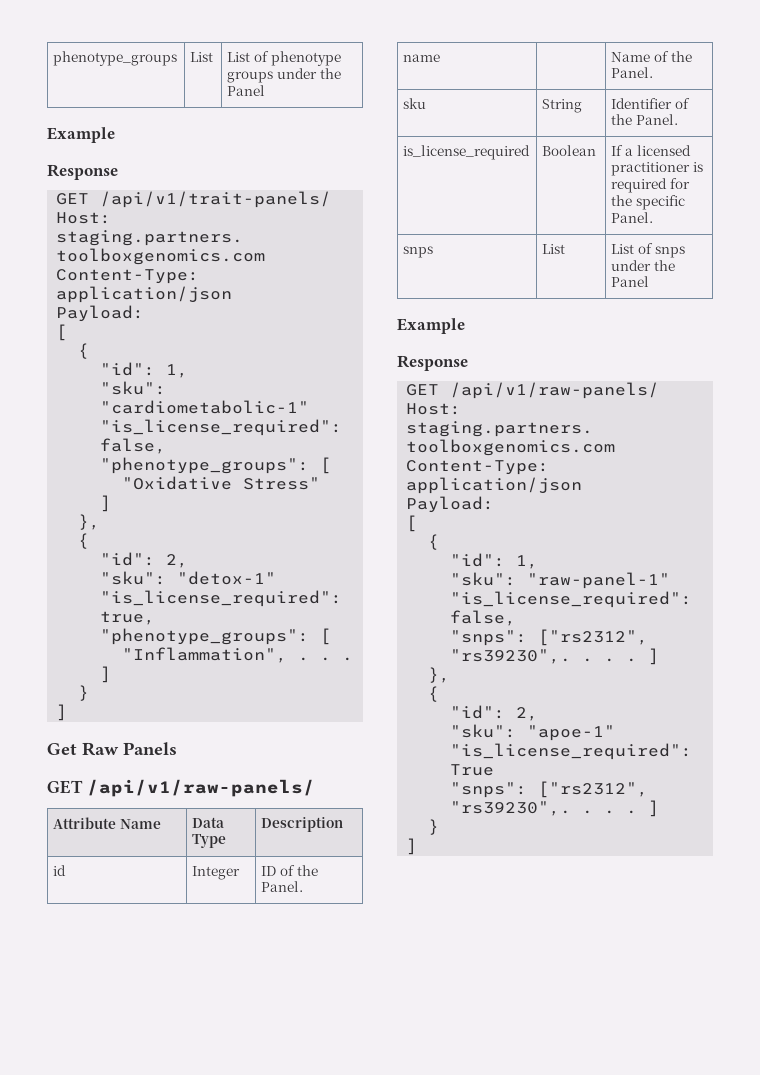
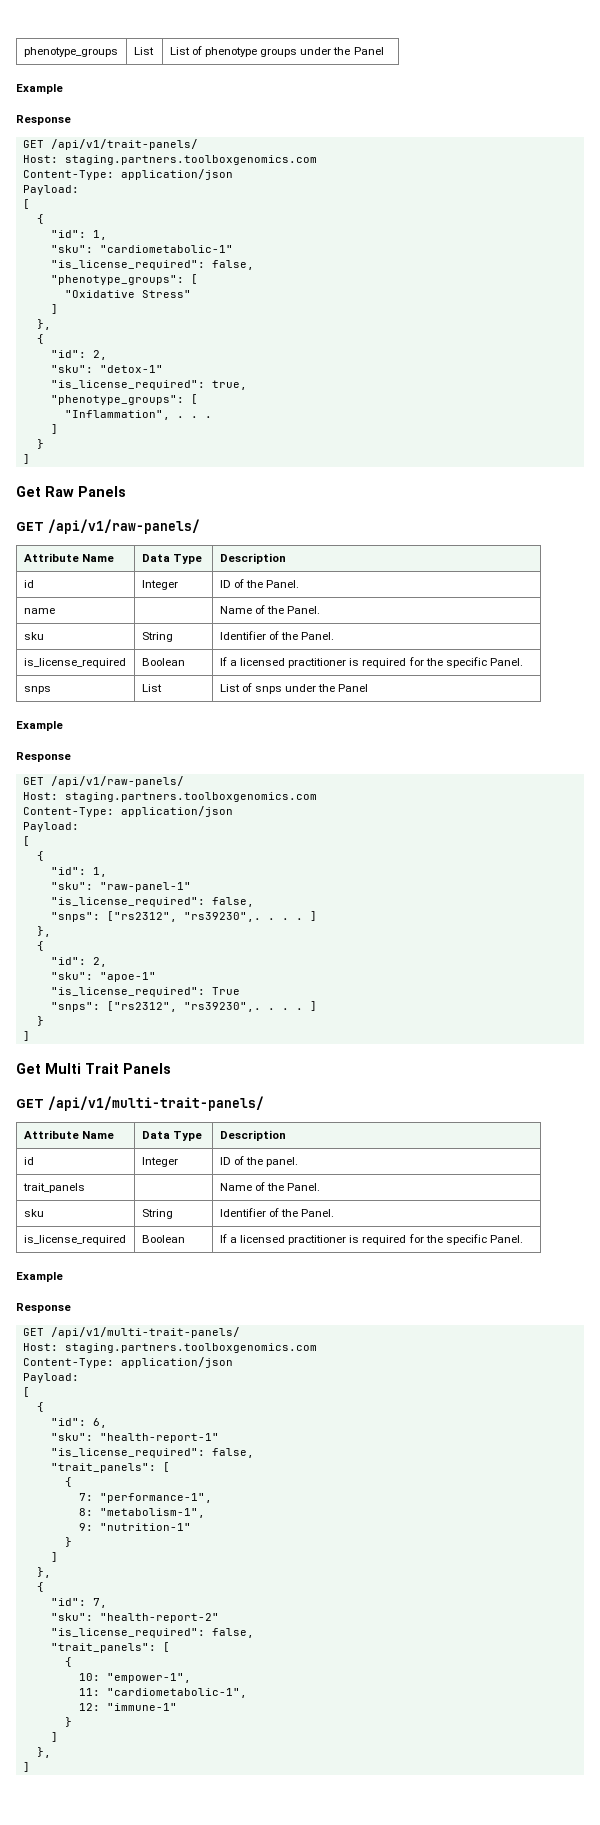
(417, 846) none -> [16,1063,171,1074] [16,1096,264,1111] [23,1130,115,1139] [141,1131,203,1141] [219,1130,286,1141] [23,1157,34,1165] [141,1157,178,1167] [219,1156,299,1167] [22,1183,85,1193] [219,1182,321,1191] [23,1209,44,1217] [141,1209,173,1219] [219,1208,335,1217] [23,1235,126,1245] [141,1235,185,1243] [219,1234,523,1245] [16,1272,63,1282] [16,1303,71,1313] [22,1327,240,1338] [22,1343,317,1353] [22,1357,233,1368] [22,1373,79,1383] [22,1387,30,1397] [36,1402,44,1412] [50,1418,107,1428] [50,1433,219,1443] [50,1448,254,1458] [50,1462,170,1473] [64,1477,72,1487] [78,1493,212,1503] [78,1508,205,1518] [78,1523,191,1531] [64,1537,72,1547] [50,1552,58,1562] [36,1567,51,1578] [36,1582,44,1592] [50,1598,107,1608] [50,1613,219,1623] [50,1628,254,1638] [50,1642,170,1653] [64,1657,72,1667] [78,1673,191,1683] [78,1688,247,1698] [78,1703,177,1711] [64,1717,72,1727] [50,1732,58,1742] [36,1747,51,1758] [22,1762,30,1772] // Get Multi Trait Panels // GET /api/v1/multi-trait-panels/ // Attribute Name | Data Type | Description // id | Integer | ID of the panel. // trait_panels | | Name of the Panel. // sku | String | Identifier of the Panel. // is_license_required | Boolean | If a licensed practitioner is required for the specific Panel. // Example // Response // GET /api/v1/multi-trait-panels/ // Host: staging.partners.toolboxgenomics.com // Content-Type: application/json // Payload: // [ // { // "id": 6, // "sku": "health-report-1" // "is_license_required": false, // "trait_panels": [ // { // 7: "performance-1", // 8: "metabolism-1", // 9: "nutrition-1" // } // ] // }, // { // "id": 7, // "sku": "health-report-2" // "is_license_required": false, // "trait_panels": [ // { // 10: "empower-1", // 11: "cardiometabolic-1", // 12: "immune-1" // } // ] // }, // ]

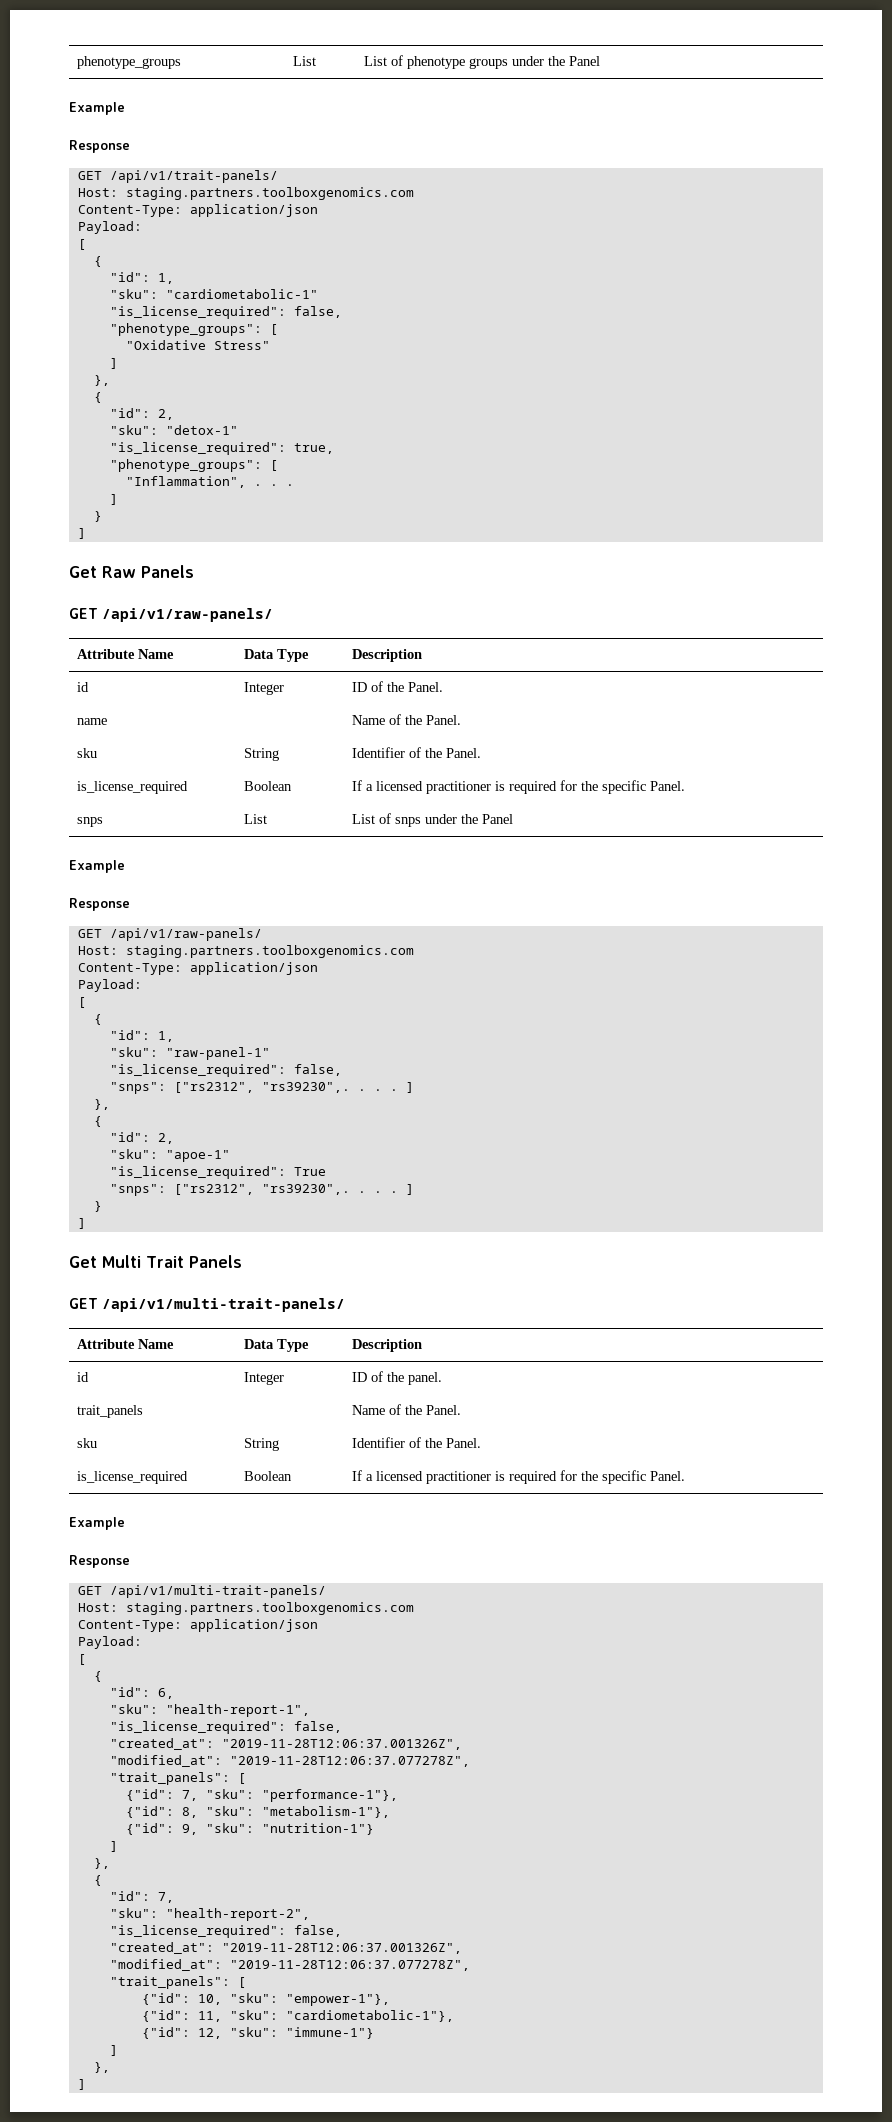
[99,1433,219,1443] [50,1448,254,1458] [50,1462,170,1473] [64,1477,72,1487] [78,1493,212,1503] [78,1508,205,1518] [78,1523,191,1531] [64,1537,72,1547] "health-report-1" // "is_license_required": false, // "trait_panels": [ // { // 7: "performance-1", // 8: "metabolism-1", // 9: "nutrition-1" // } -> [165,1704,310,1717] [109,1721,342,1734] [109,1738,462,1750] [109,1755,470,1767] [109,1772,246,1785] [125,1789,398,1802] [125,1806,390,1818] [125,1823,374,1835] "health-report-1", // "is_license_required": false, // "created_at": "2019-11-28T12:06:37.001326Z", // "modified_at": "2019-11-28T12:06:37.077278Z", // "trait_panels": [ // {"id": 7, "sku": "performance-1"}, // {"id": 8, "sku": "metabolism-1"}, // {"id": 9, "sku": "nutrition-1"}
[99,1613,219,1623] [50,1628,254,1638] [50,1642,170,1653] [64,1657,72,1667] [78,1673,191,1683] [78,1688,247,1698] [78,1703,177,1711] [64,1717,72,1727] "health-report-2" // "is_license_required": false, // "trait_panels": [ // { // 10: "empower-1", // 11: "cardiometabolic-1", // 12: "immune-1" // } -> [165,1908,310,1921] [109,1925,342,1938] [109,1942,462,1954] [109,1959,470,1971] [109,1976,246,1989] [141,1993,390,2006] [141,2010,454,2022] [141,2027,374,2039] "health-report-2", // "is_license_required": false, // "created_at": "2019-11-28T12:06:37.001326Z", // "modified_at": "2019-11-28T12:06:37.077278Z", // "trait_panels": [ // {"id": 10, "sku": "empower-1"}, // {"id": 11, "sku": "cardiometabolic-1"}, // {"id": 12, "sku": "immune-1"}

